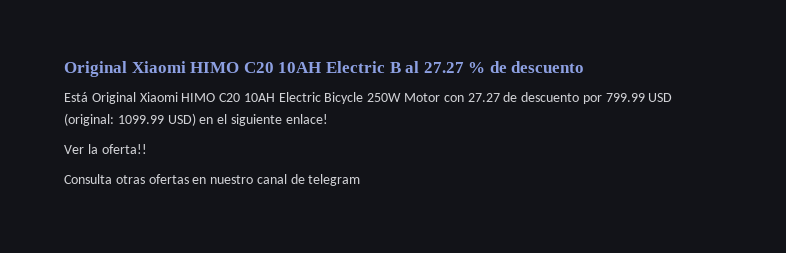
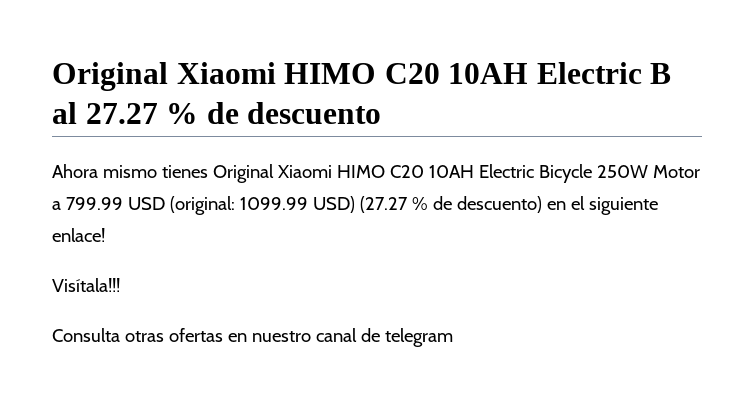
[64,92,88,102] Está -> [52,164,208,178] Ahora mismo tienes
[443,92,602,104] con 27.27 de descuento por -> [52,201,61,210] a
(196, 119) none -> [359,196,542,213] (27.27 % de descuento)
[64,144,147,154] Ver la oferta!! -> [52,278,120,292] Visítala!!!

